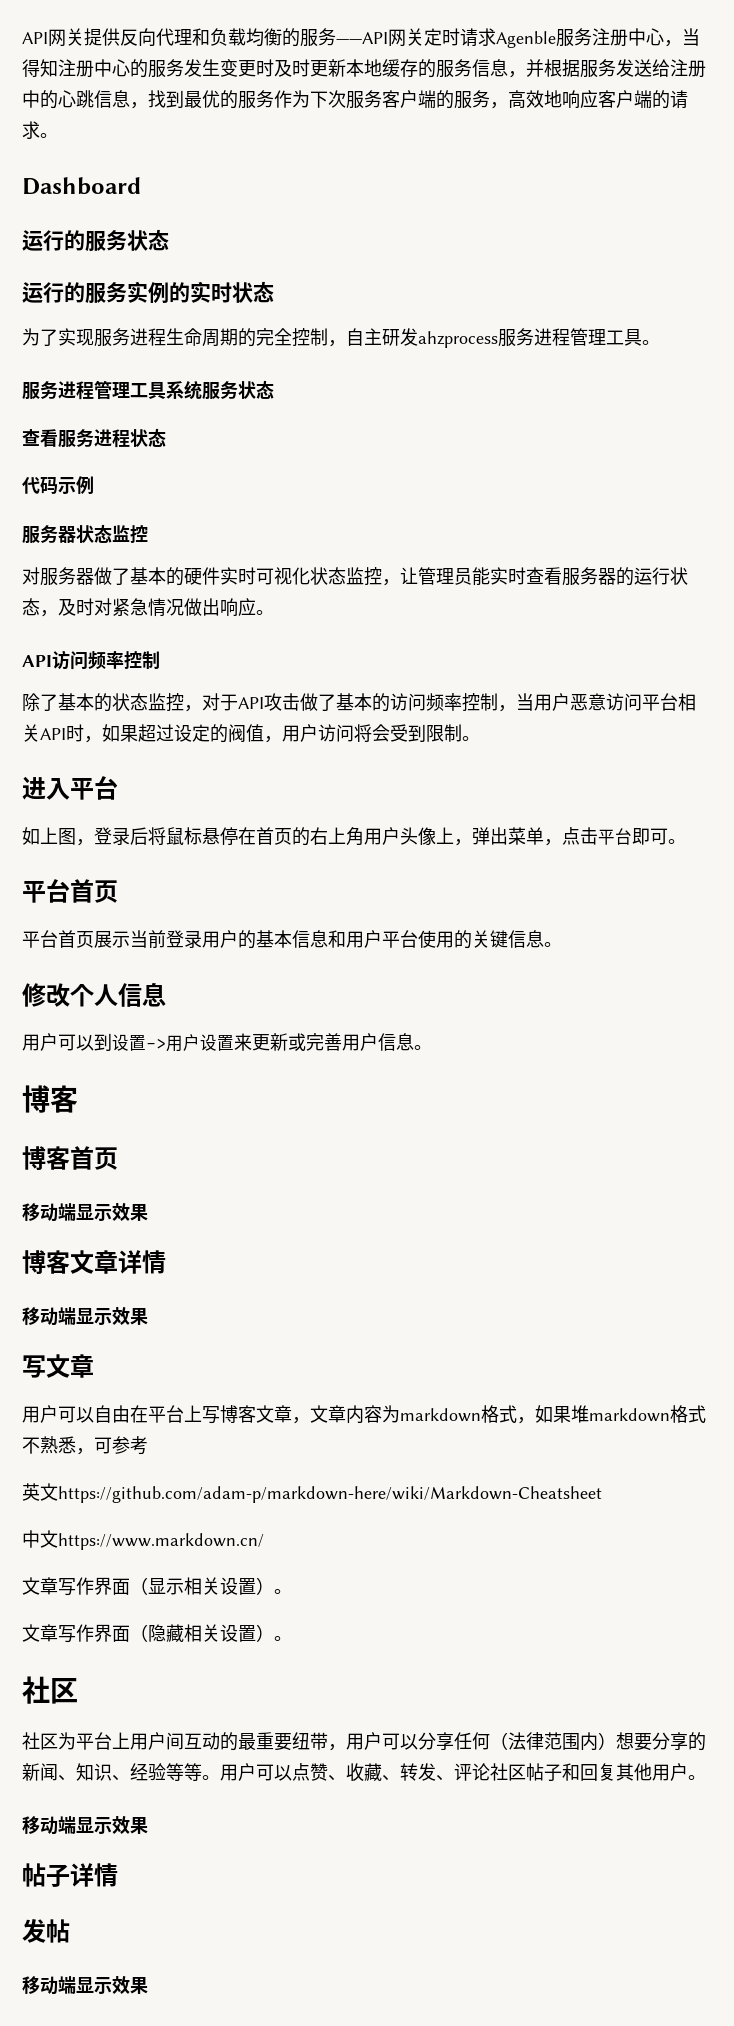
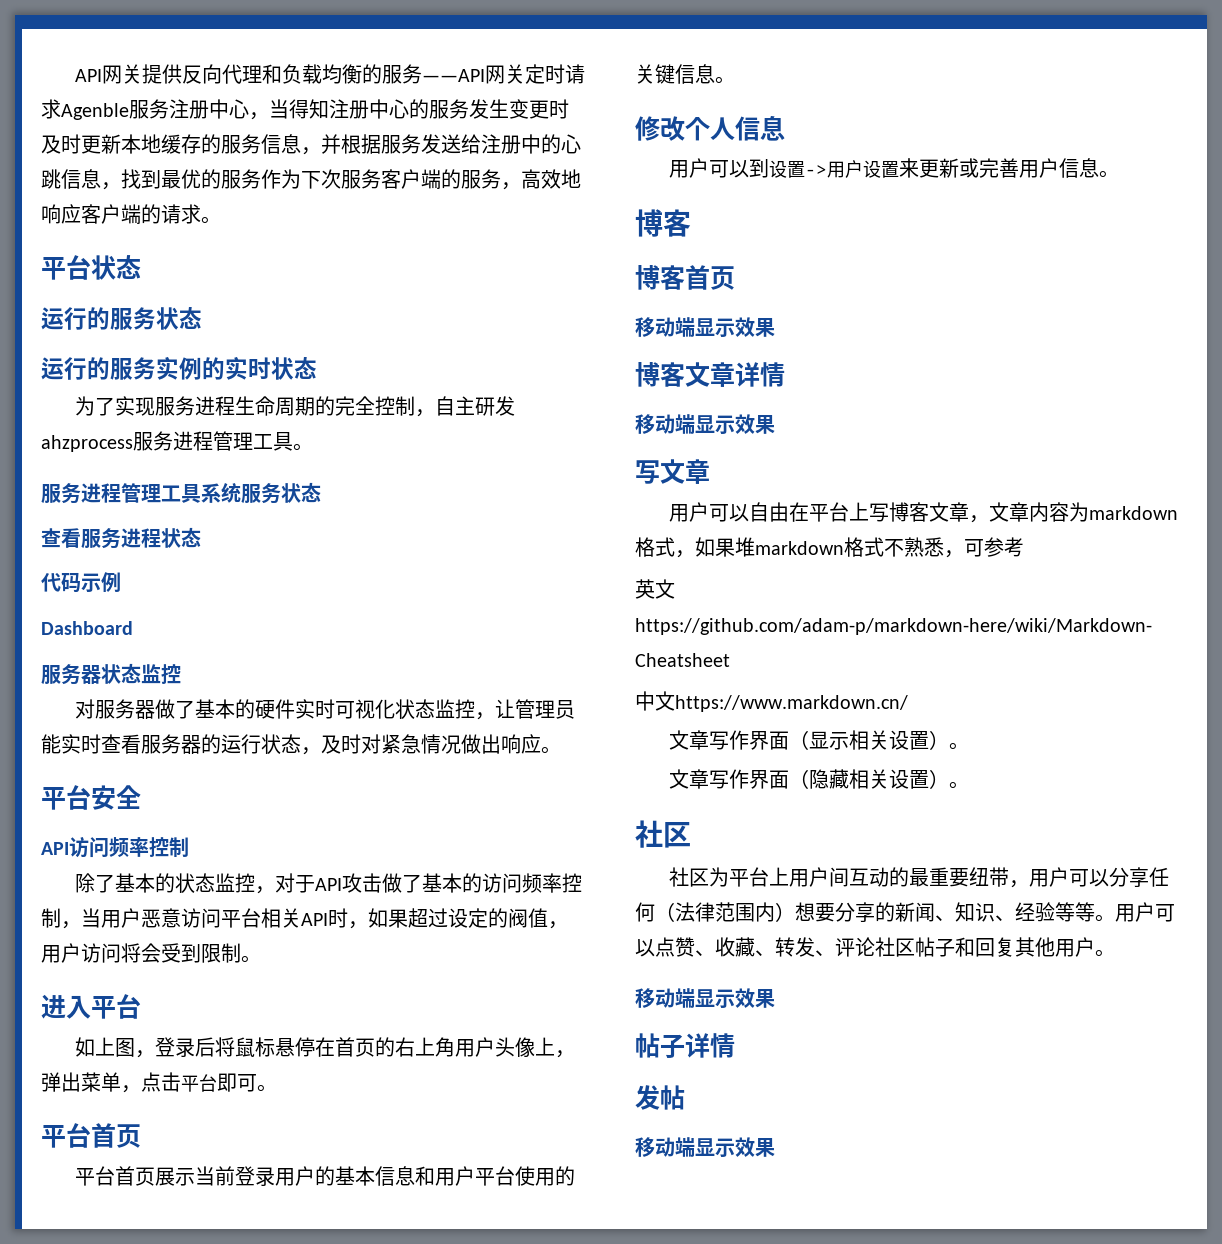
[22,177,141,195] Dashboard -> [41,255,141,280] 平台状态
(94, 485) none -> [41,621,133,635] // Dashboard
(274, 612) none -> [41,785,141,810] // 平台安全

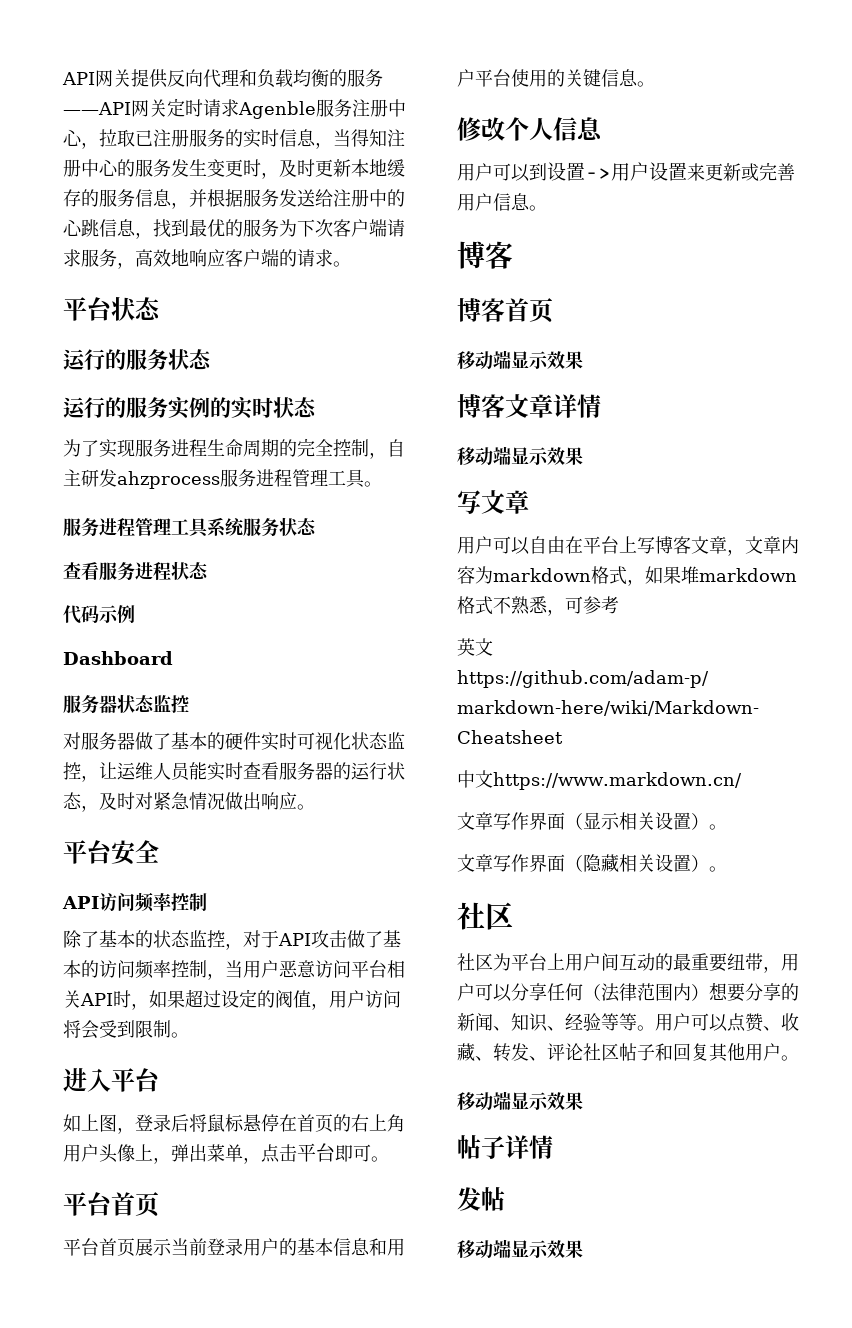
(269, 116) none -> [99,129,333,149] 拉取已注册服务的实时信息，
(569, 109) none -> [261,172,279,179] ，
[261,169,461,189] 作为下次服务客户端的 -> [279,219,405,237] [63,249,81,267] 为下次客户端请求
[515,699,556,719] 管理 -> [117,762,171,780] 运维人

